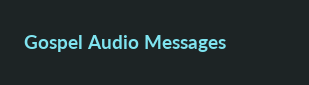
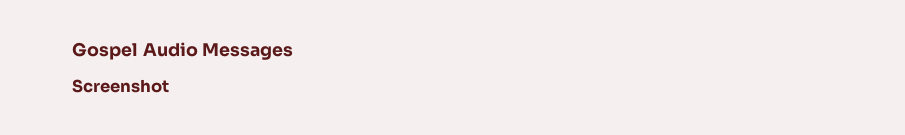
(227, 43) none -> [72,79,169,93] // Screenshot

